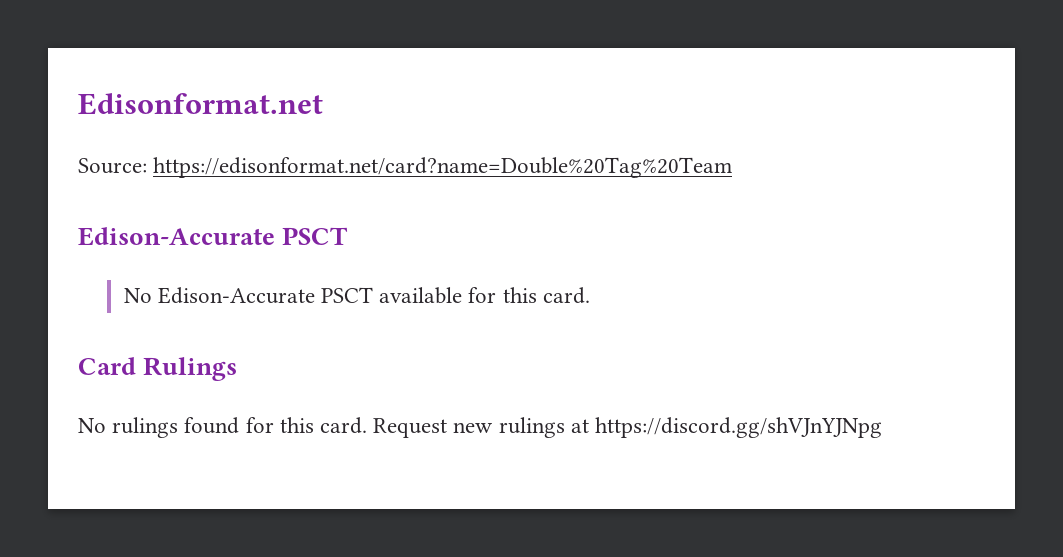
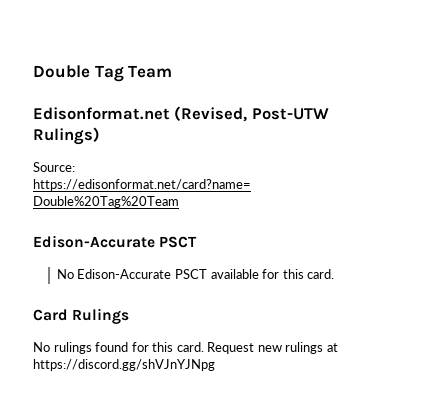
[78,93,323,115] Edisonformat.net -> [33,65,173,82] [33,106,329,122] [33,127,100,145] Double Tag Team // Edisonformat.net (Revised, Post-UTW Rulings)

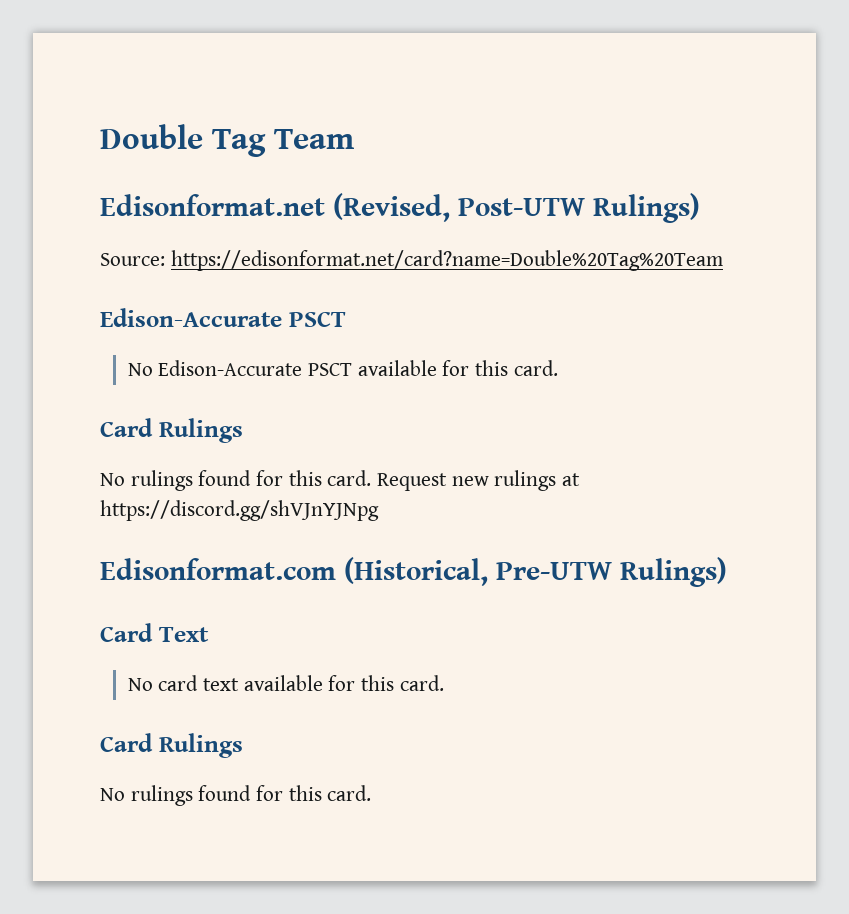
(215, 365) none -> [100,557,727,587] [100,623,209,642] [127,675,444,691] [100,733,243,758] [100,785,372,806] // Edisonformat.com (Historical, Pre-UTW Rulings) // Card Text // No card text available for this card. // Card Rulings // No rulings found for this card.

